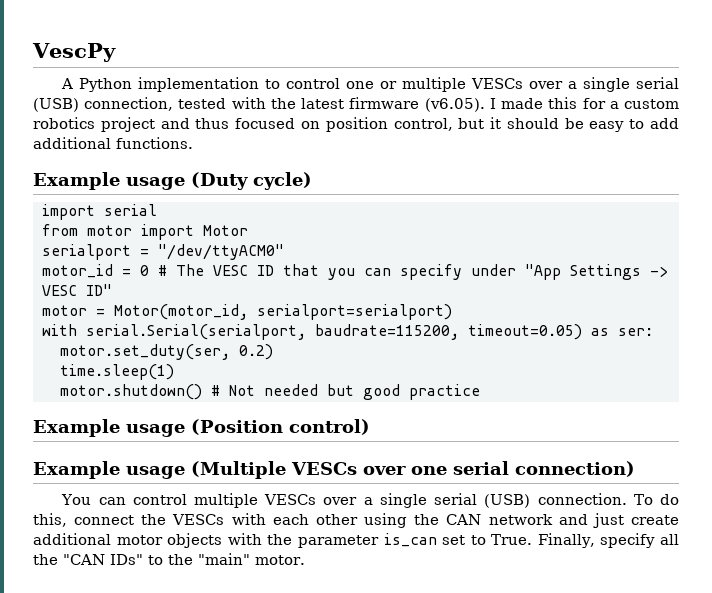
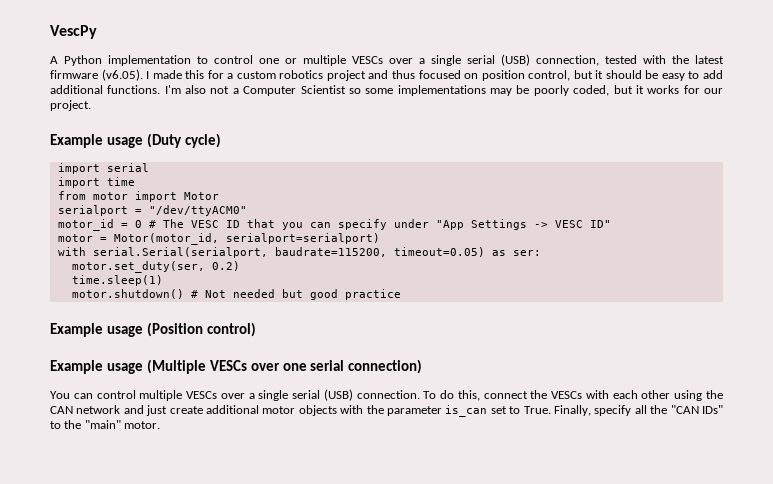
(193, 143) none -> [164,85,723,96] [50,100,91,111] I'm also not a Computer Scientist so some implementations may be poorly coded, but it works for our project.
(157, 210) none -> [57,177,135,188] // import time

